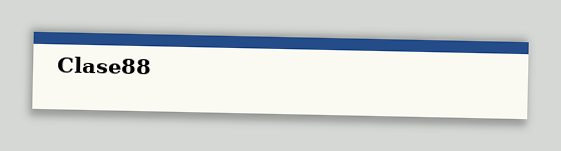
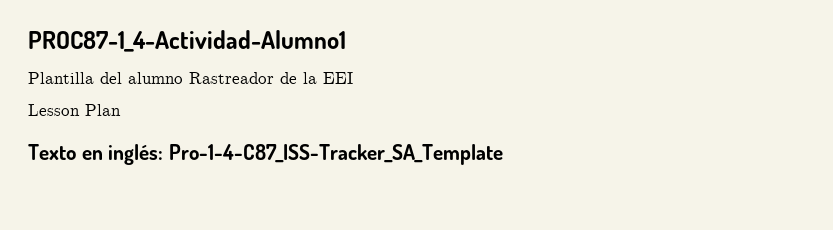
[57,56,152,75] Clase88 -> [28,30,346,52] [28,72,353,84] [28,104,121,116] [28,144,504,165] PROC87-1_4-Actividad-Alumno1 // Plantilla del alumno Rastreador de la EEI // Lesson Plan // Texto en inglés: Pro-1-4-C87_ISS-Tracker_SA_Template

